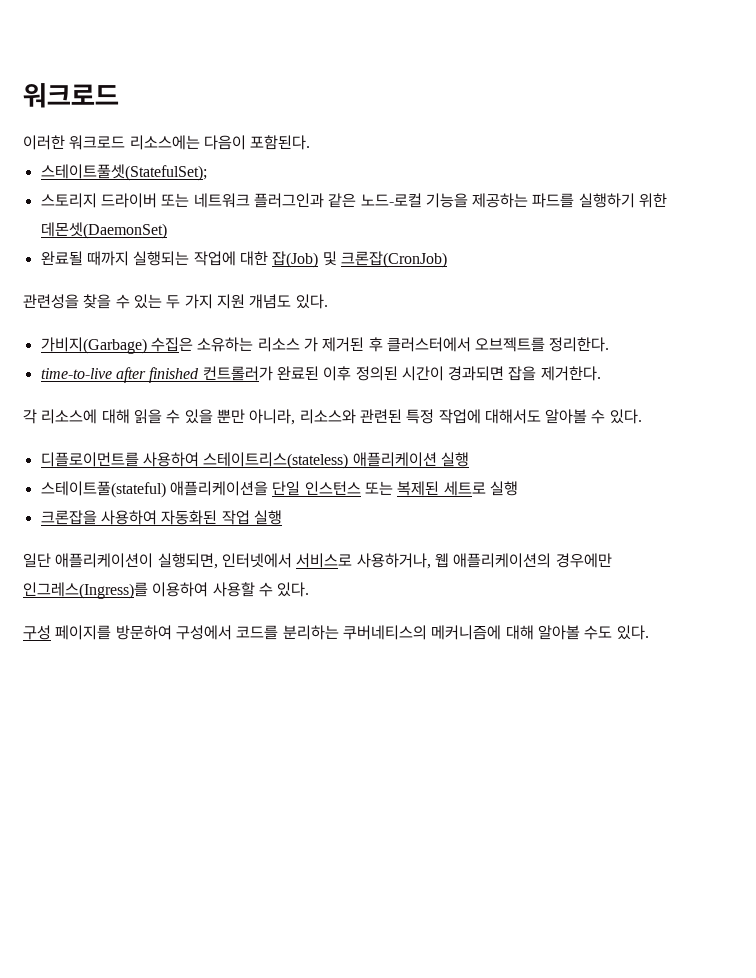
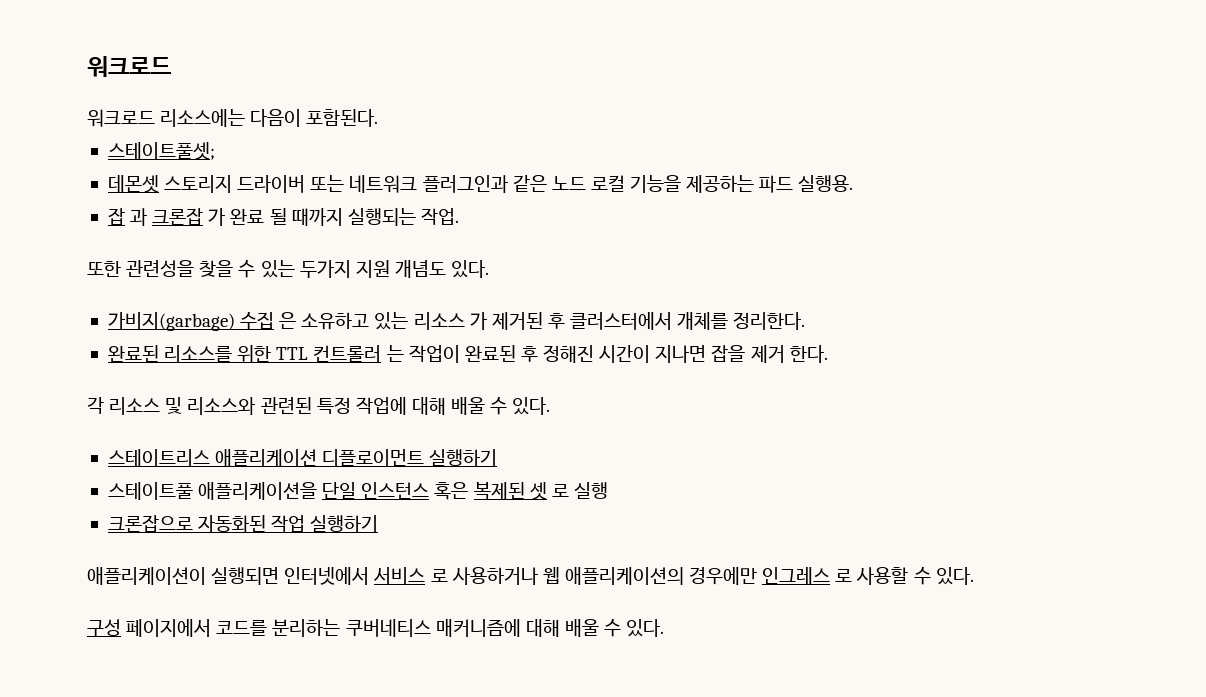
[23,135,65,150] 이러한 -> (171, 66) none
[40,164,207,181] 스테이트풀셋(StatefulSet); // -> [107,142,215,160] [107,175,159,193] 스테이트풀셋; // 데몬셋
[360,193,668,208] [40,222,167,239] [40,251,447,268] 노드-로컬 기능을 제공하는 파드를 실행하기 위한 데몬셋(DaemonSet) // 완료될 때까지 실행되는 작업에 대한 잡(Job) 및 크론잡(CronJob) // -> [551,175,854,193] [107,208,459,226] [87,261,121,277] 노드 로컬 기능을 제공하는 파드 실행용. // 잡 과 크론잡 가 완료 될 때까지 실행되는 작업. // 또한
[166,294,213,309] 두 가지 -> [299,260,351,278] 두가지
[40,337,254,354] 가비지(Garbage) 수집은 소유하는 -> [107,312,409,331] 가비지(garbage) 수집 은 소유하고 있는
[475,337,546,352] 오브젝트를 -> [677,312,729,330] 개체를
[40,366,601,383] [23,409,296,425] time-to-live after finished 컨트롤러가 완료된 이후 정의된 시간이 경과되면 잡을 제거한다. // 각 리소스에 대해 읽을 수 있을 뿐만 아니라, -> [107,345,828,363] [87,397,183,415] 완료된 리소스를 위한 TTL 컨트롤러 는 작업이 완료된 후 정해진 시간이 지나면 잡을 제거 한다. // 각 리소스 및
[484,409,642,424] [40,452,469,469] [40,481,518,498] [40,510,282,525] [23,553,431,569] 대해서도 알아볼 수 있다. // 디플로이먼트를 사용하여 스테이트리스(stateless) 애플리케이션 실행 // 스테이트풀(stateful) 애플리케이션을 단일 인스턴스 또는 복제된 세트로 실행 // 크론잡을 사용하여 자동화된 작업 실행 // 일단 애플리케이션이 실행되면, 인터넷에서 서비스로 사용하거나, -> [411,397,551,415] [107,449,498,467] [107,481,608,500] [107,515,379,533] [87,567,538,585] 대해 배울 수 있다. // 스테이트리스 애플리케이션 디플로이먼트 실행하기 // 스테이트풀 애플리케이션을 단일 인스턴스 혹은 복제된 셋 로 실행 // 크론잡으로 자동화된 작업 실행하기 // 애플리케이션이 실행되면 인터넷에서 서비스 로 사용하거나
[23,582,209,599] 인그레스(Ingress)를 이용하여 -> [762,567,853,585] 인그레스 로
[55,625,613,640] 페이지를 방문하여 구성에서 코드를 분리하는 쿠버네티스의 메커니즘에 대해 알아볼 수도 -> [126,619,622,637] 페이지에서 코드를 분리하는 쿠버네티스 매커니즘에 대해 배울 수

